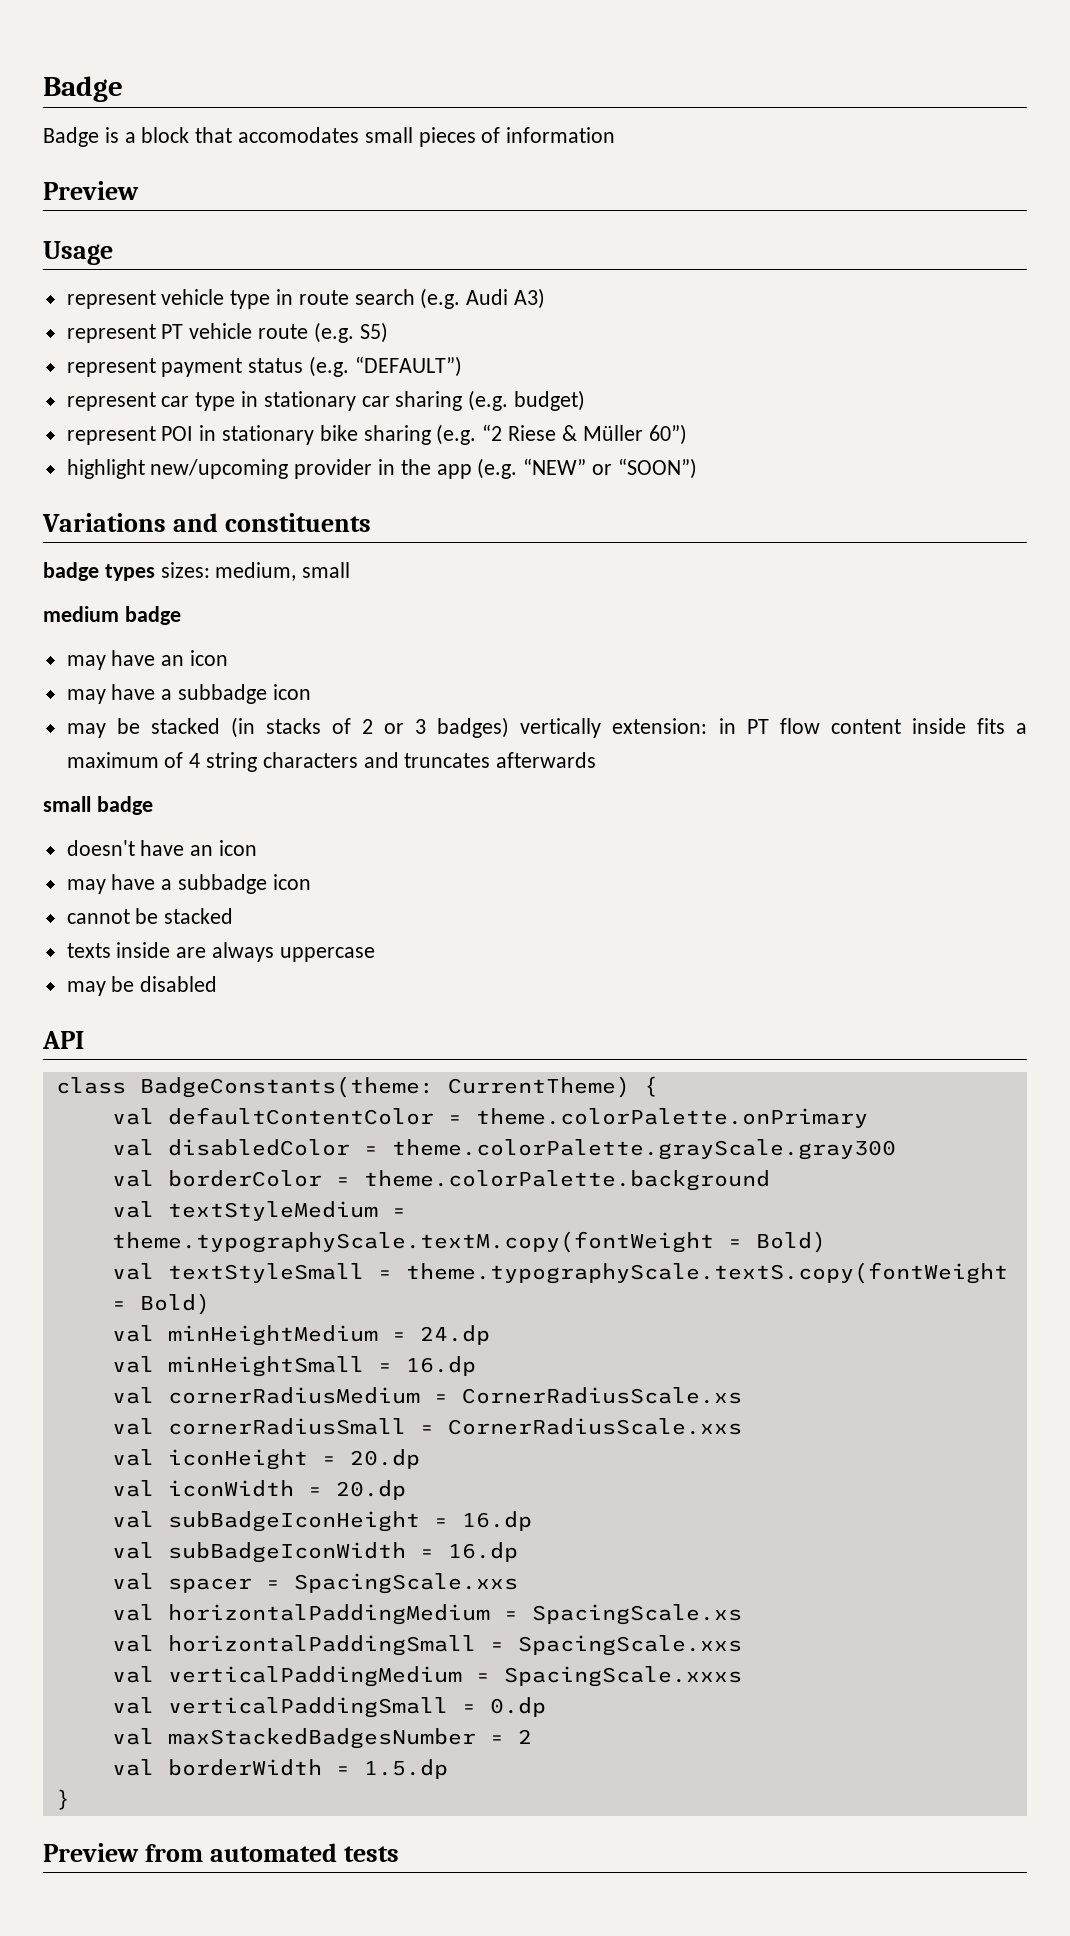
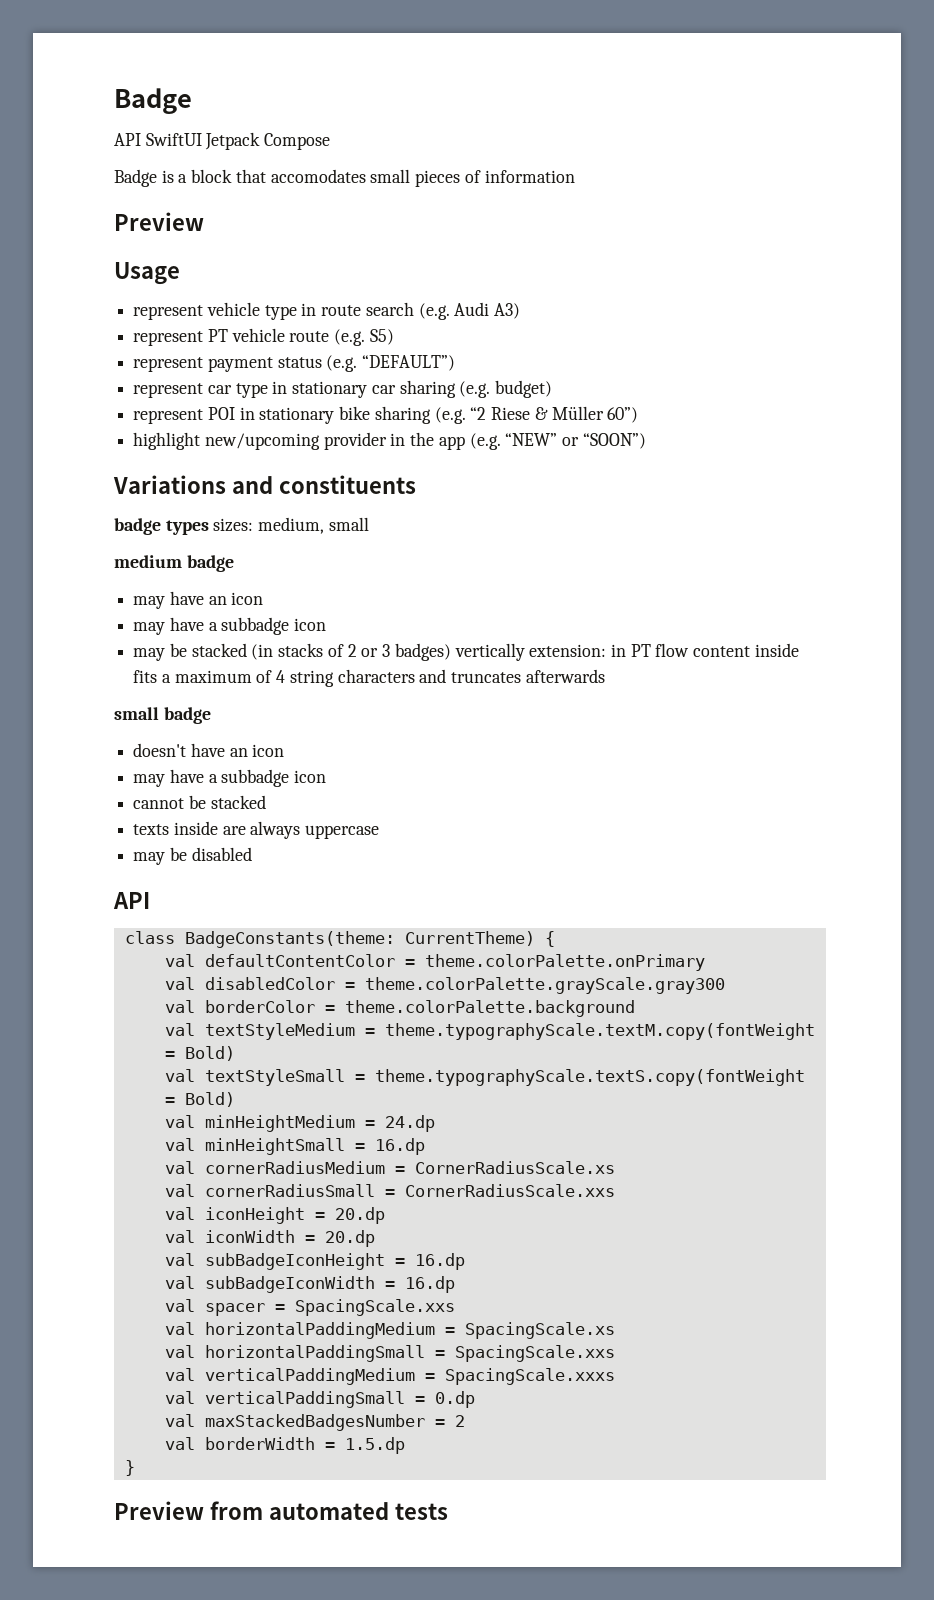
[43,76,123,102] Badge -> [114,88,192,114] [114,132,331,150] Badge // API SwiftUI Jetpack Compose

